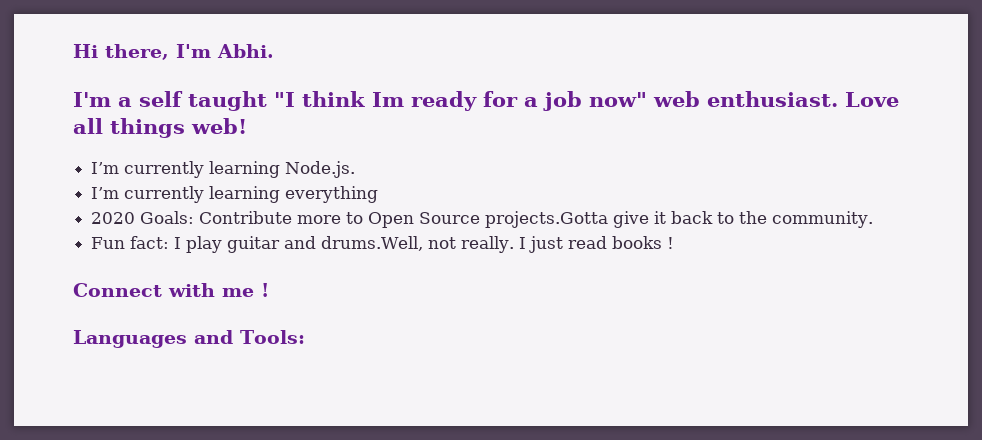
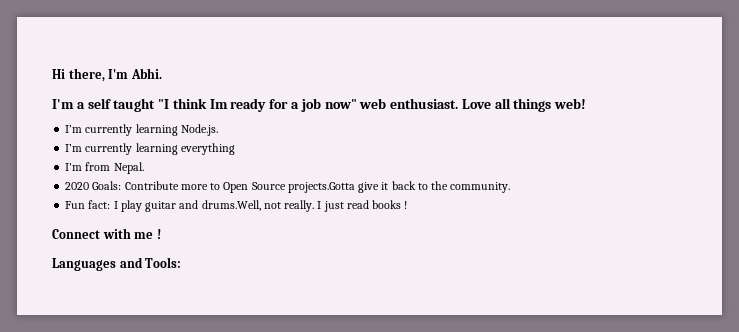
(379, 194) none -> [65,162,144,174] // I'm from Nepal.

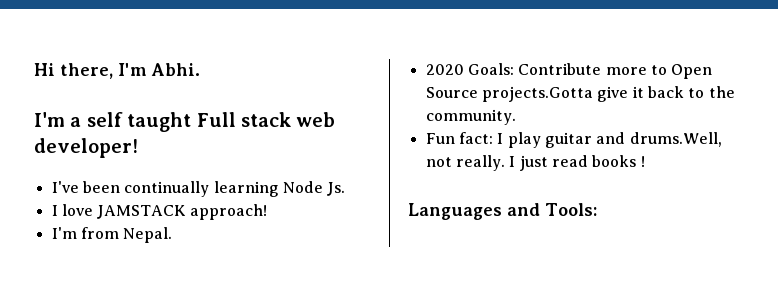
[158,98,587,112] [65,124,218,136] [65,143,235,155] "I think Im ready for a job now" web enthusiast. Love all things web! // I’m currently learning Node.js. // I’m currently learning everything -> [196,112,336,127] [34,138,138,158] [51,181,346,197] [51,204,267,220] Full stack web developer! // I've been continually learning Node Js. // I love JAMSTACK approach!
[52,228,161,239] // Connect with me ! -> (645, 161) none

